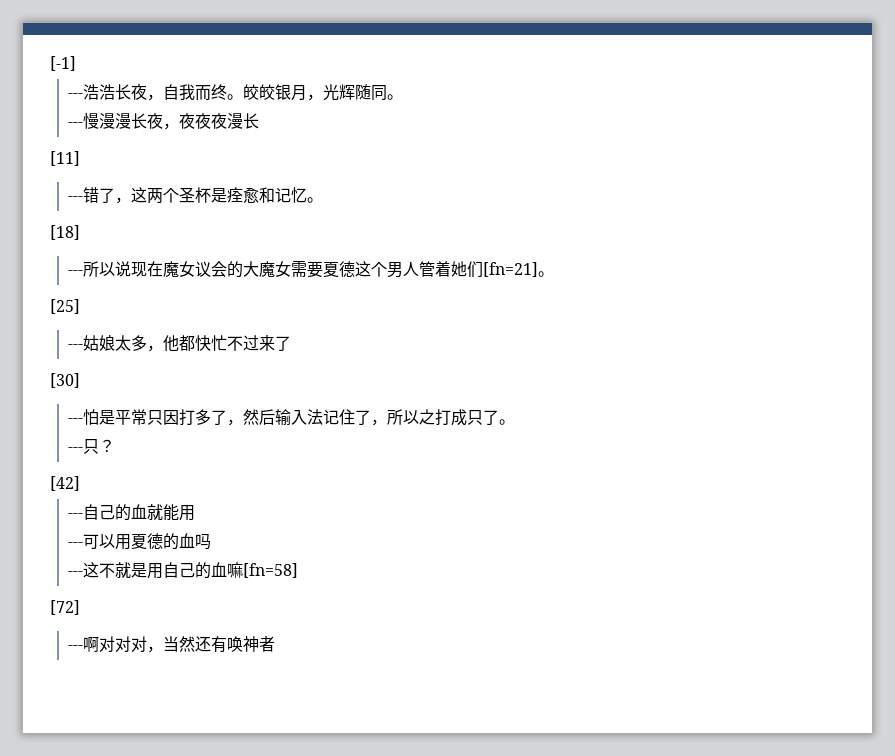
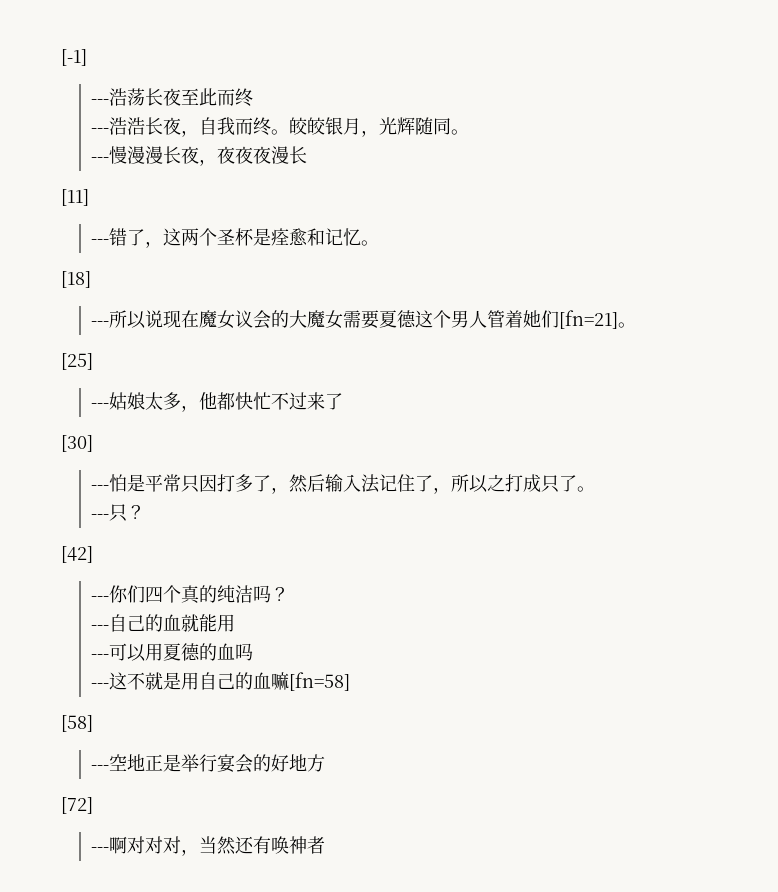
(76, 63) none -> [91,88,254,107] // ---浩荡长夜至此而终
(80, 483) none -> [91,585,290,604] // ---你们四个真的纯洁吗？
(298, 570) none -> [61,715,93,732] [91,754,326,773] // [58] // ---空地正是举行宴会的好地方

